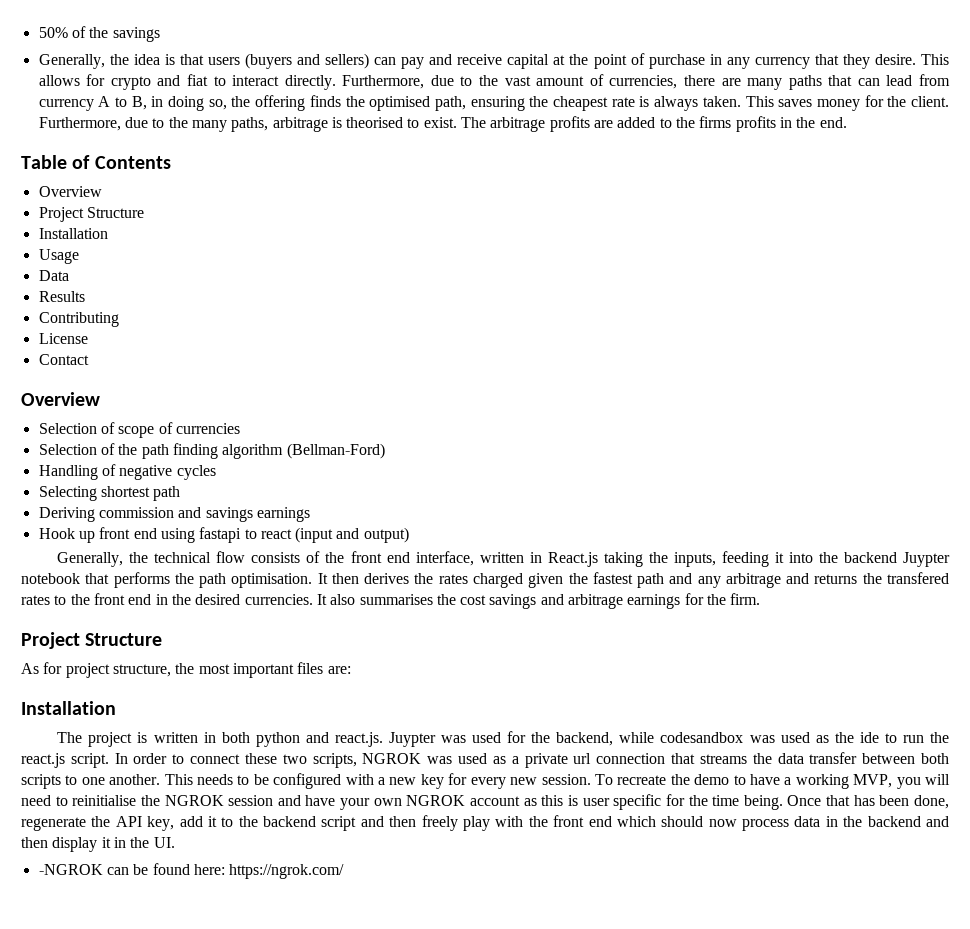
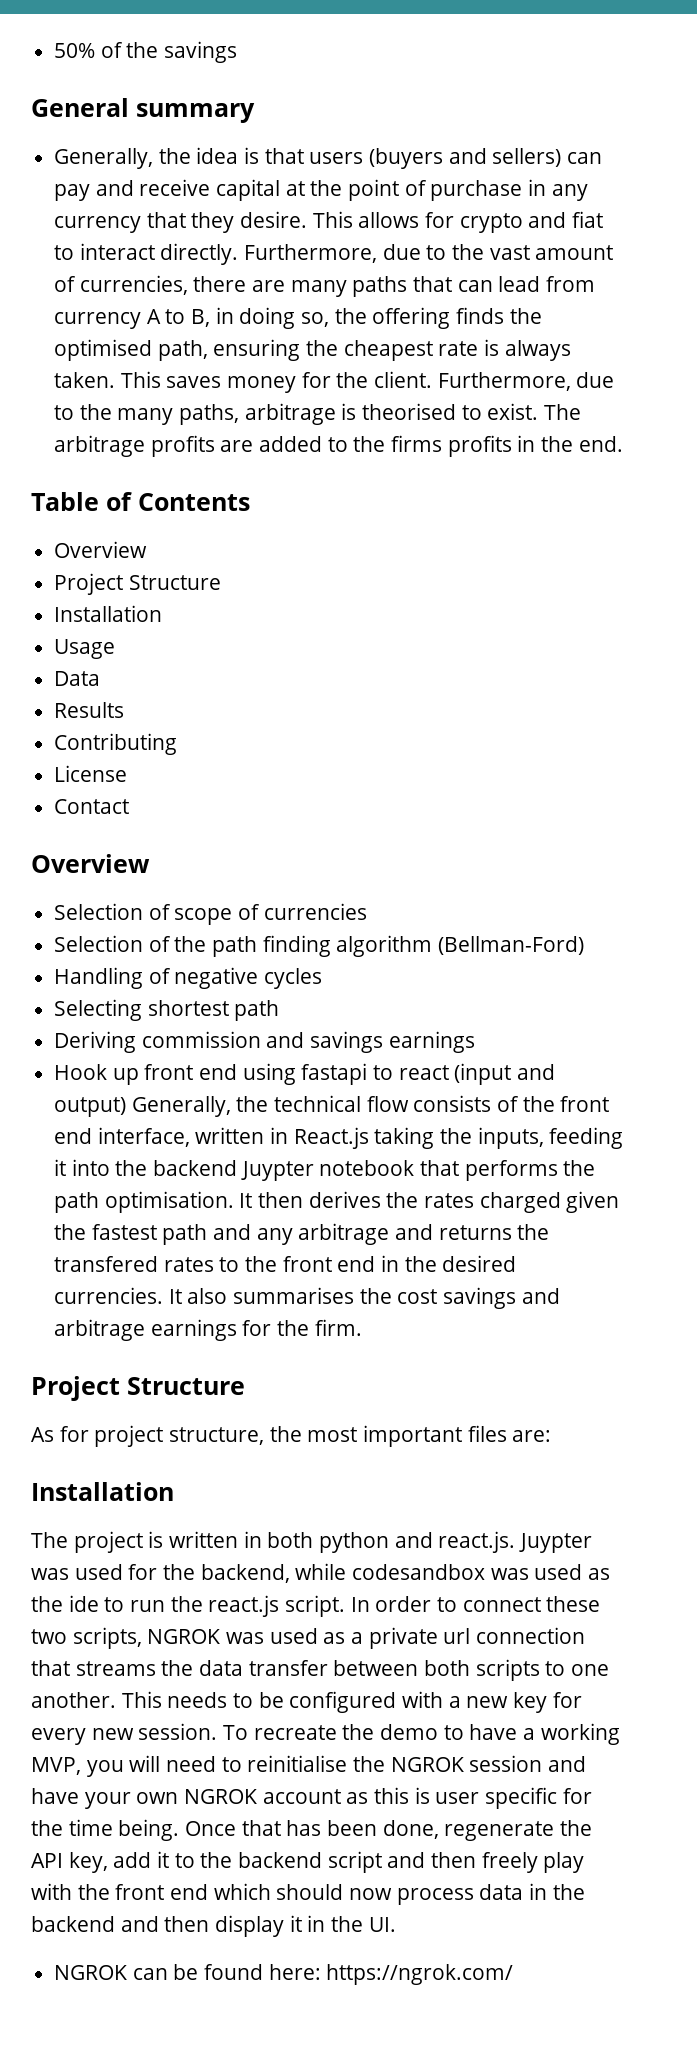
(160, 34) none -> [31,98,255,123] // General summary
(409, 535) // -> (127, 1107) none
[38,864,103,875] -NGROK -> [54,1965,128,1980] NGROK

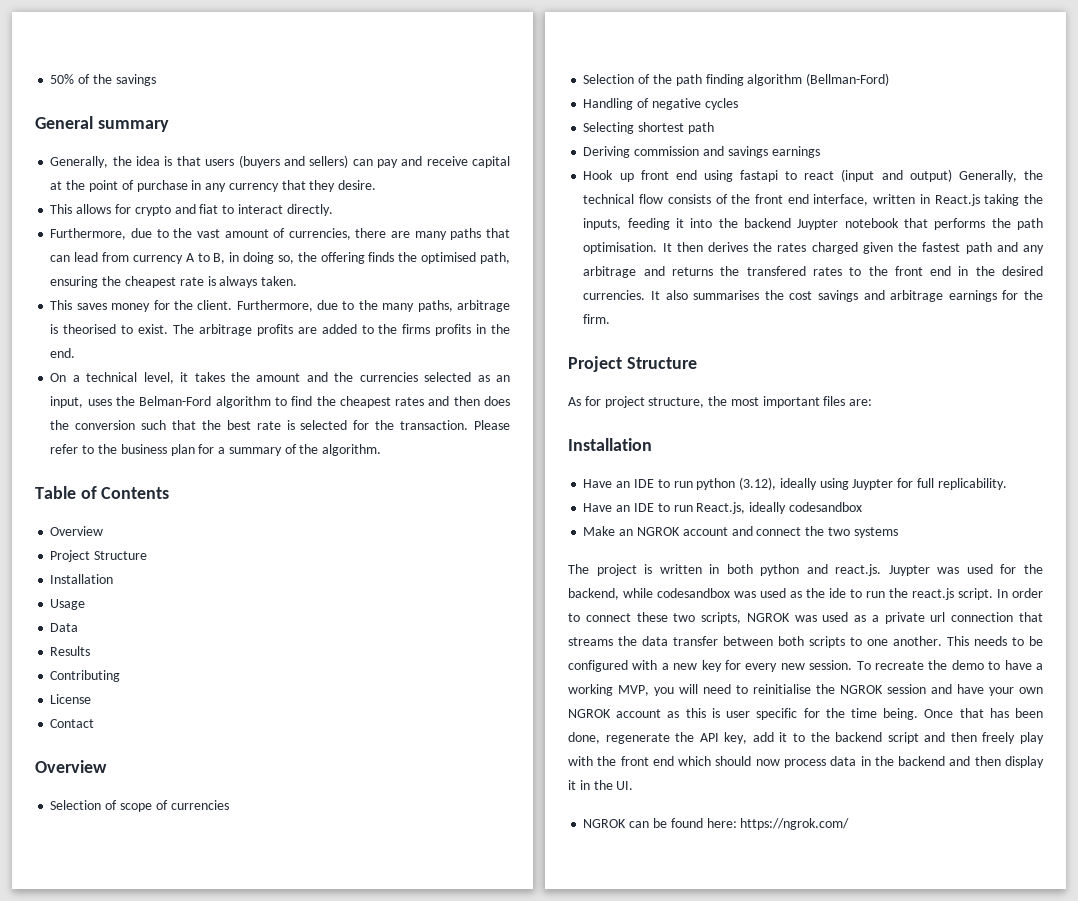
(308, 219) none -> (377, 185) //
(239, 254) none -> (333, 210) //
(116, 380) none -> (298, 281) //
(623, 444) none -> [50,372,510,384] [50,396,511,408] [50,420,510,430] [50,444,382,456] // On a technical level, it takes the amount and the currencies selected as an input, uses the Belman-Ford algorithm to find the cheapest rates and then does the conversion such that the best rate is selected for the transaction. Please refer to the business plan for a summary of the algorithm.
(174, 1491) none -> [583,477,1007,490] [583,502,862,514] [583,526,898,538] // Have an IDE to run python (3.12), ideally using Juypter for full replicability. // Have an IDE to run React.js, ideally codesandbox // Make an NGROK account and connect the two systems

